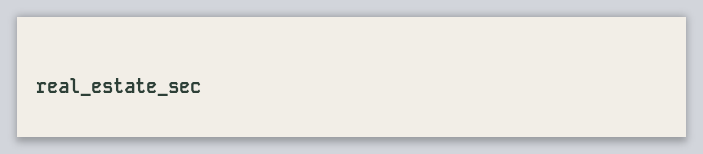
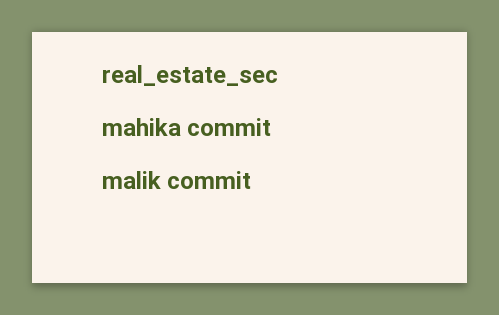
(201, 87) none -> [102,118,272,136] [102,171,252,189] // mahika commit // malik commit

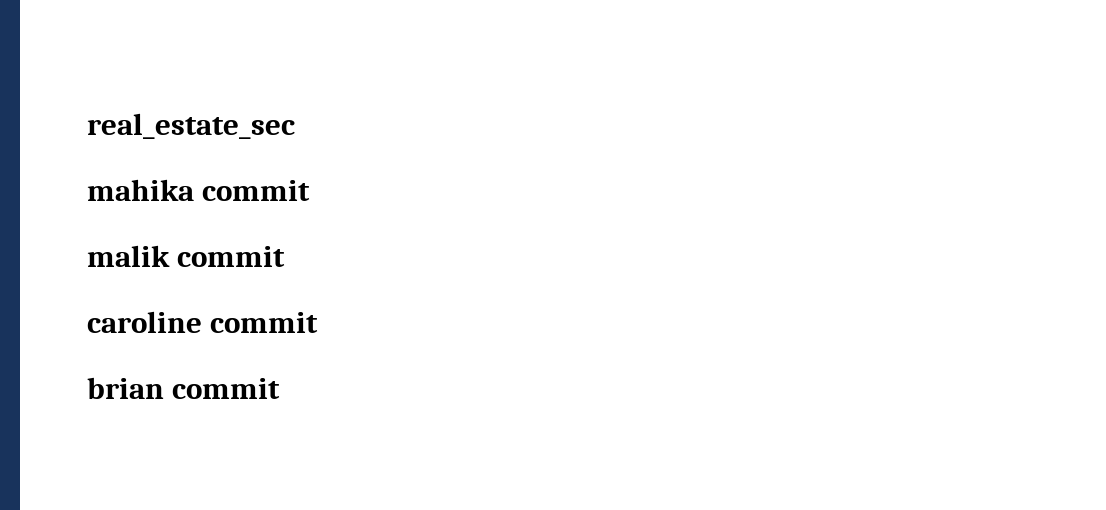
(252, 180) none -> [87,311,319,333] [87,377,281,399] // caroline commit // brian commit

